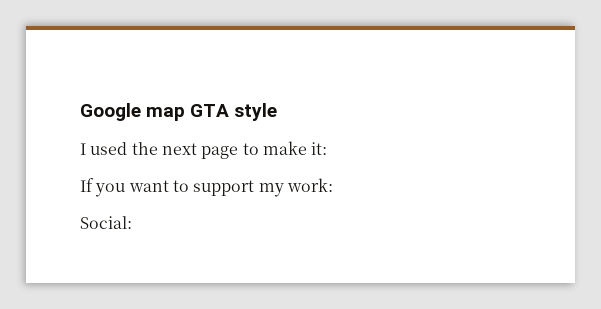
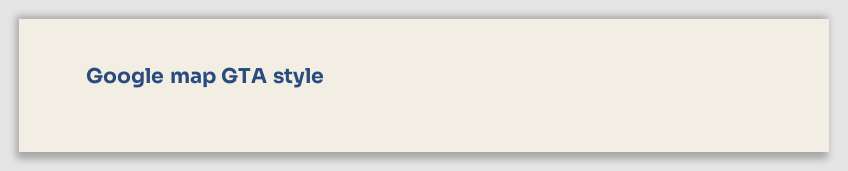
[80,141,328,159] [80,178,333,197] [80,216,132,229] // I used the next page to make it: // If you want to support my work: // Social: -> (324, 78) none

